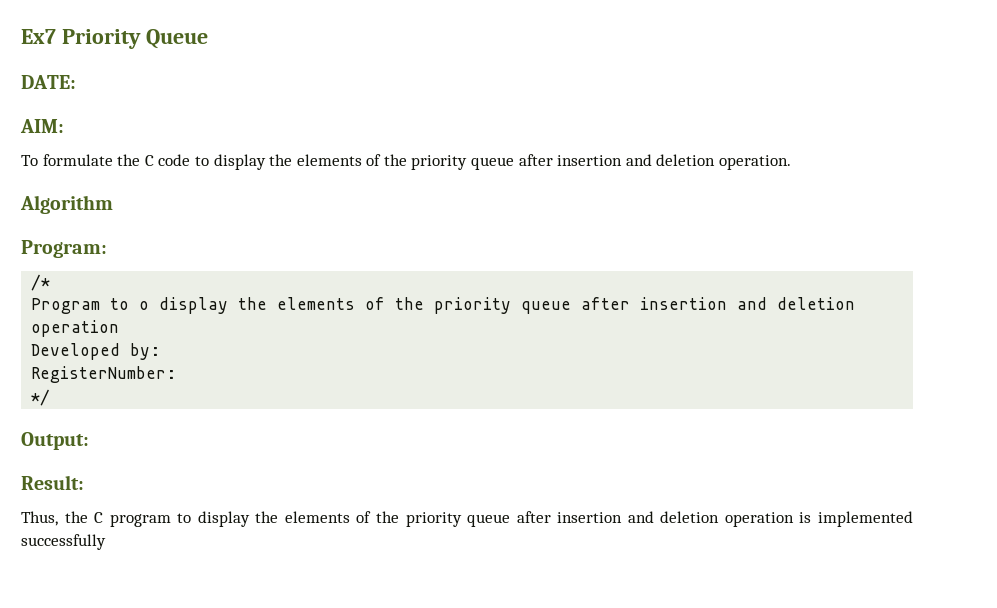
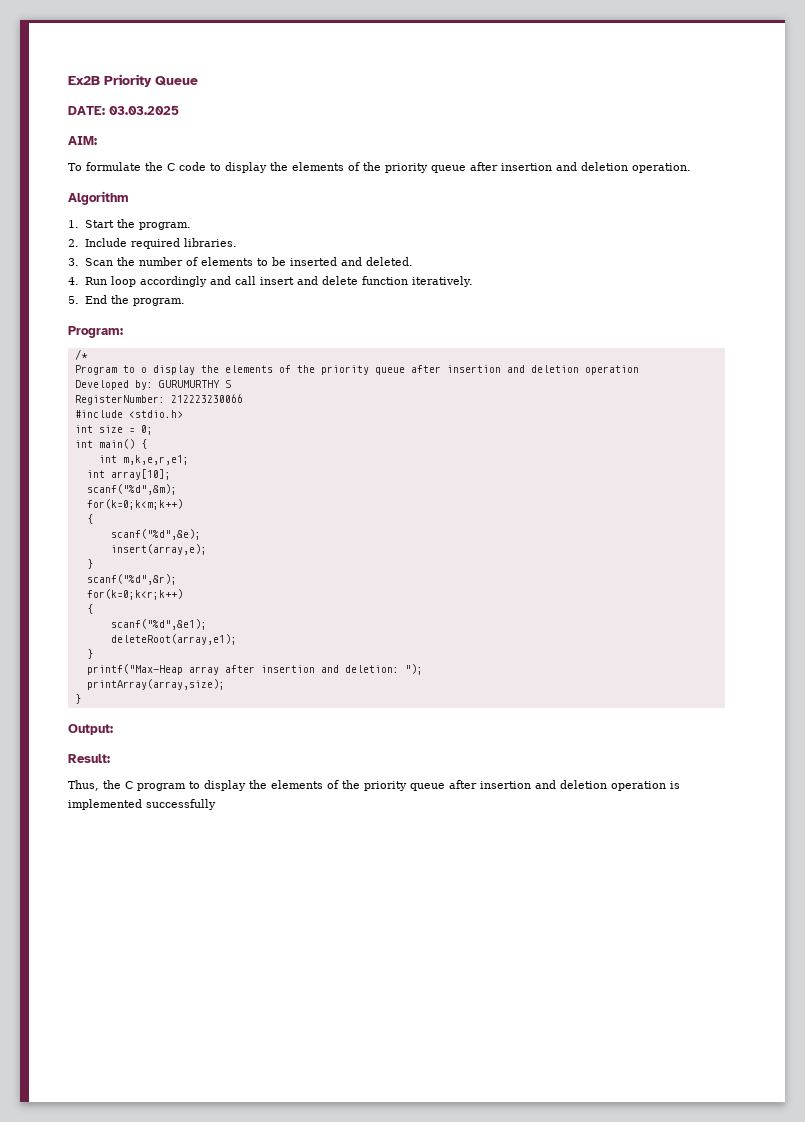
[21,29,56,44] Ex7 -> [68,76,100,85] Ex2B
(76, 82) none -> [109,106,179,115] 03.03.2025
(113, 204) none -> [68,219,191,230] [68,238,237,249] [68,257,413,266] [68,276,474,287] [68,295,185,306] // 1. Start the program. // 2. Include required libraries. // 3. Scan the number of elements to be inserted and deleted. // 4. Run loop accordingly and call insert and delete function iteratively. // 5. End the program.
(161, 351) none -> [158,380,231,388] GURUMURTHY S
[31,389,51,406] // */ -> [170,394,243,403] [74,410,183,418] [74,425,153,435] [74,439,147,449] [98,455,189,465] [86,469,171,480] [86,484,177,495] [86,499,183,510] [86,514,93,524] [110,529,201,540] [110,544,207,555] [86,559,93,569] [86,574,177,585] [86,589,183,600] [86,604,93,614] [110,619,207,630] [110,634,237,645] [86,649,93,659] [86,664,423,675] [86,679,225,690] [74,694,81,704] 212223230066 // #include <stdio.h> // int size = 0; // int main() { // int m,k,e,r,e1; // int array[10]; // scanf("%d",&m); // for(k=0;k<m;k++) // { // scanf("%d",&e); // insert(array,e); // } // scanf("%d",&r); // for(k=0;k<r;k++) // { // scanf("%d",&e1); // deleteRoot(array,e1); // } // printf("Max-Heap array after insertion and deletion: "); // printArray(array,size); // }

